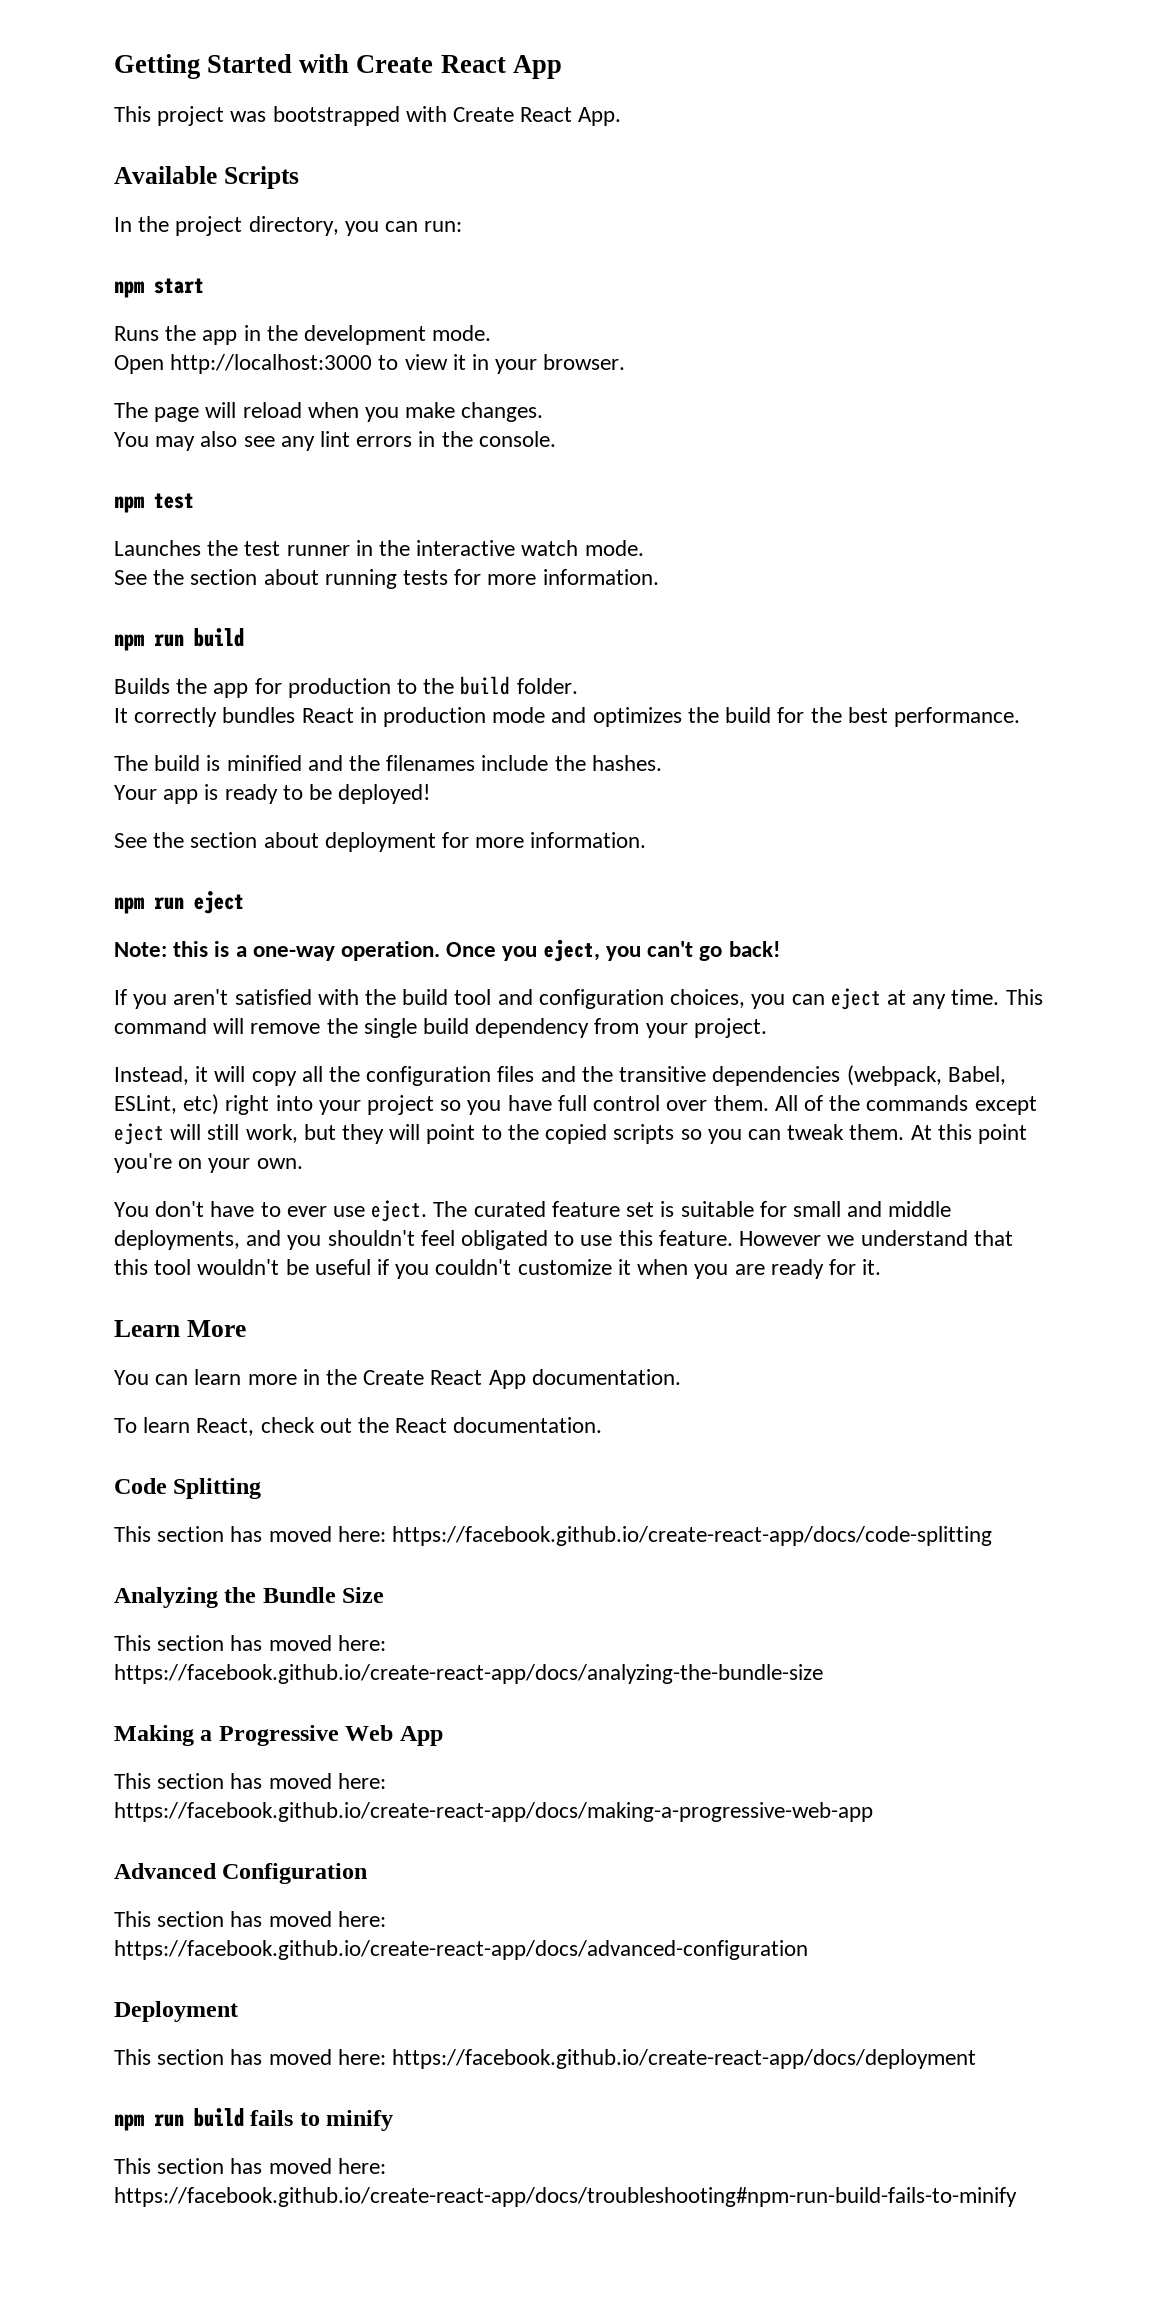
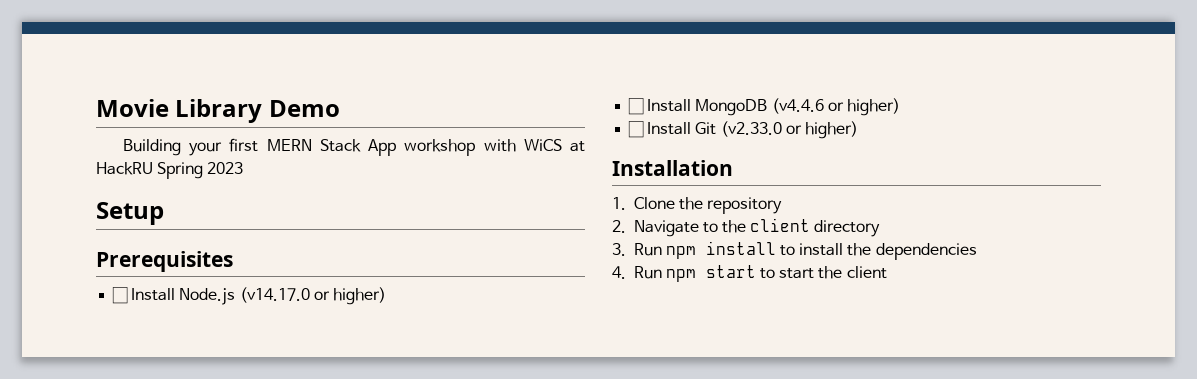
[114,54,562,79] [114,106,622,126] [114,166,299,189] [114,216,463,236] [114,278,204,298] [114,325,492,345] [114,354,626,374] [114,402,544,422] [114,431,556,451] [114,493,194,513] [114,540,644,556] [114,569,659,589] [114,628,244,651] [114,676,578,698] [114,707,1020,727] [114,755,662,771] [114,784,431,804] [114,832,647,852] [114,891,244,914] [114,939,780,962] [114,988,1043,1010] [114,1018,767,1038] [114,1065,1006,1086] [114,1094,1037,1115] [114,1123,1027,1145] [114,1153,303,1173] [114,1200,952,1222] [114,1230,1013,1250] [114,1259,882,1279] [114,1320,246,1337] [114,1369,681,1389] [114,1417,603,1436] [114,1478,262,1499] [114,1526,993,1546] [114,1587,385,1608] [114,1635,386,1651] [114,1664,823,1684] [114,1725,443,1746] [114,1773,386,1789] [114,1802,873,1822] [114,1863,368,1884] [114,1911,386,1927] [114,1940,808,1960] [114,2001,238,2022] [114,2049,977,2069] [114,2108,394,2131] [114,2158,386,2174] [114,2187,1017,2207] Getting Started with Create React App // This project was bootstrapped with Create React App. // Available Scripts // In the project directory, you can run: // npm start // Runs the app in the development mode. // Open http://localhost:3000 to view it in your browser. // The page will reload when you make changes. // You may also see any lint errors in the console. // npm test // Launches the test runner in the interactive watch mode. // See the section about running tests for more information. // npm run build // Builds the app for production to the build folder. // It correctly bundles React in production mode and optimizes the build for the best performance. // The build is minified and the filenames include the hashes. // Your app is ready to be deployed! // See the section about deployment for more information. // npm run eject // Note: this is a one-way operation. Once you eject, you can't go back! // If you aren't satisfied with the build tool and configuration choices, you can eject at any time. This command will remove the single build dependency from your project. // Instead, it will copy all the configuration files and the transitive dependencies (webpack, Babel, ESLint, etc) right into your project so you have full control over them. All of the commands except eject will still work, but they will point to the copied scripts so you can tweak them. At this point you're on your own. // You don't have to ever use eject. The curated feature set is suitable for small and middle deployments, and you shouldn't feel obligated to use this feature. However we understand that this tool wouldn't be useful if you couldn't customize it when you are ready for it. // Learn More // You can learn more in the Create React App documentation. // To learn React, check out the React documentation. // Code Splitting // This section has moved here: https://facebook.github.io/create-react-app/docs/code-splitting // Analyzing the Bundle Size // This section has moved here: https://facebook.github.io/create-react-app/docs/analyzing-the-bundle-size // Making a Progressive Web App // This section has moved here: https://facebook.github.io/create-react-app/docs/making-a-progressive-web-app // Advanced Configuration // This section has moved here: https://facebook.github.io/create-react-app/docs/advanced-configuration // Deployment // This section has moved here: https://facebook.github.io/create-react-app/docs/deployment // npm run build fails to minify // This section has moved here: https://facebook.github.io/create-react-app/docs/troubleshooting#npm-run-build-fails-to-minify -> [96,99,340,123] [122,138,585,156] [96,162,244,179] [96,202,164,225] [96,251,233,272] [112,287,386,305] [628,98,900,116] [628,121,858,139] [612,160,733,176] [612,197,783,214] [612,218,881,237] [612,241,977,260] [612,265,887,282] Movie Library Demo // Building your first MERN Stack App workshop with WiCS at HackRU Spring 2023 // Setup // Prerequisites // ☐ Install Node.js (v14.17.0 or higher) // ☐ Install MongoDB (v4.4.6 or higher) // ☐ Install Git (v2.33.0 or higher) // Installation // 1. Clone the repository // 2. Navigate to the client directory // 3. Run npm install to install the dependencies // 4. Run npm start to start the client

